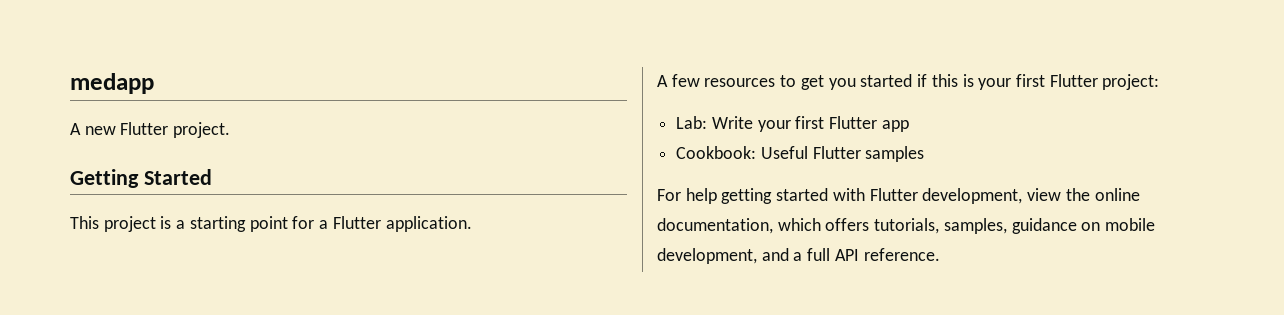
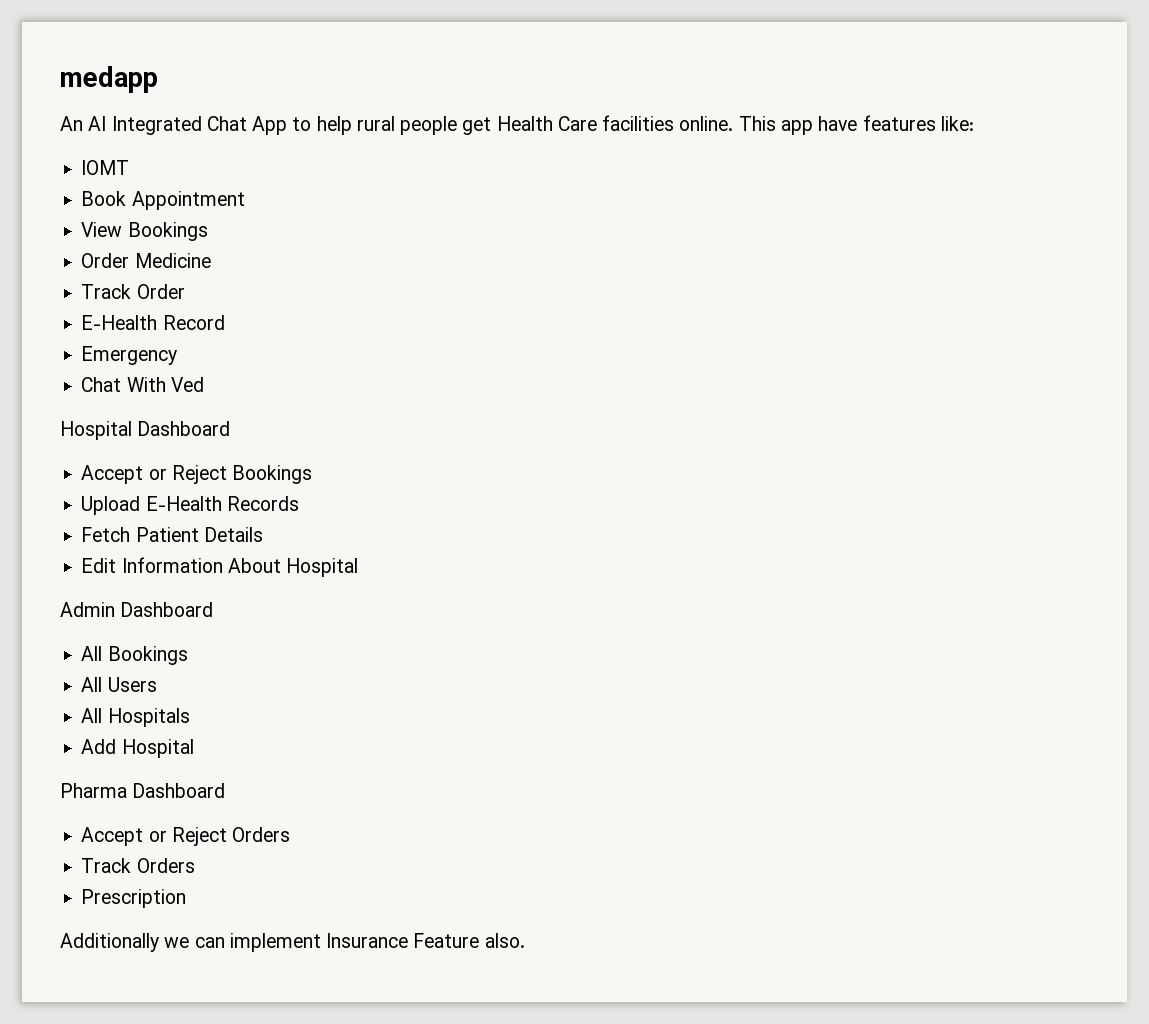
[70,122,231,138] [70,169,212,188] [70,216,472,232] [657,74,1160,90] [676,116,909,132] [676,146,925,162] [657,188,1140,204] [657,218,1156,234] [657,248,940,264] A new Flutter project. // Getting Started // This project is a starting point for a Flutter application. // A few resources to get you started if this is your first Flutter project: // Lab: Write your first Flutter app // Cookbook: Useful Flutter samples // For help getting started with Flutter development, view the online documentation, which offers tutorials, samples, guidance on mobile development, and a full API reference. -> [60,115,974,135] [81,160,130,175] [81,191,245,210] [81,222,208,241] [81,253,211,268] [81,284,185,299] [81,315,225,330] [81,346,178,365] [81,377,204,392] [60,421,231,440] [81,465,313,484] [81,496,299,515] [81,527,263,542] [81,557,359,577] [60,602,214,617] [81,646,188,665] [81,677,157,692] [81,708,190,727] [81,739,194,758] [60,783,226,798] [81,827,291,846] [81,858,195,873] [81,889,187,908] [60,933,525,952] An AI Integrated Chat App to help rural people get Health Care facilities online. This app have features like: // IOMT // Book Appointment // View Bookings // Order Medicine // Track Order // E-Health Record // Emergency // Chat With Ved // Hospital Dashboard // Accept or Reject Bookings // Upload E-Health Records // Fetch Patient Details // Edit Information About Hospital // Admin Dashboard // All Bookings // All Users // All Hospitals // Add Hospital // Pharma Dashboard // Accept or Reject Orders // Track Orders // Prescription // Additionally we can implement Insurance Feature also.

